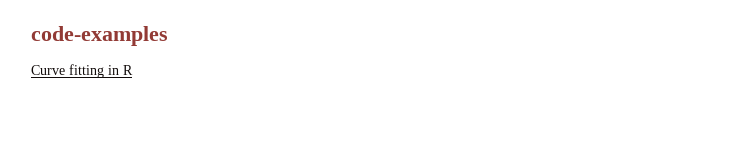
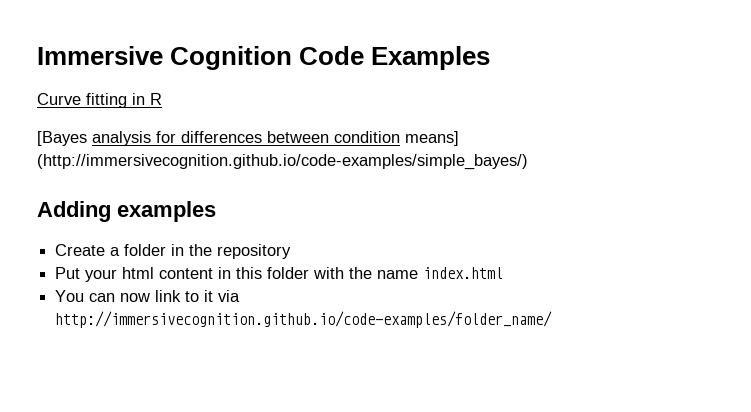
[31,26,168,46] code-examples -> [37,46,491,70] Immersive Cognition Code Examples
(133, 70) none -> [37,131,459,146] [37,154,528,170] [37,201,216,222] [55,244,292,259] [55,267,504,282] [55,290,241,302] [55,311,553,328] // [Bayes analysis for differences between condition means] (http://immersivecognition.github.io/code-examples/simple_bayes/) // Adding examples // Create a folder in the repository // Put your html content in this folder with the name index.html // You can now link to it via http://immersivecognition.github.io/code-examples/folder_name/

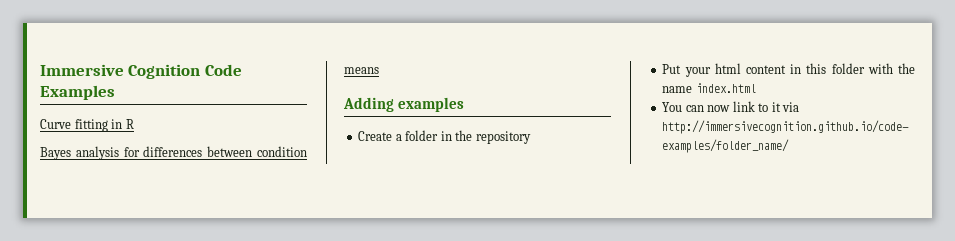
[37,131,87,146] [Bayes -> [40,147,71,160] Bayes
[405,131,459,146] [37,154,528,170] means] (http://immersivecognition.github.io/code-examples/simple_bayes/) -> [344,67,379,74] means

